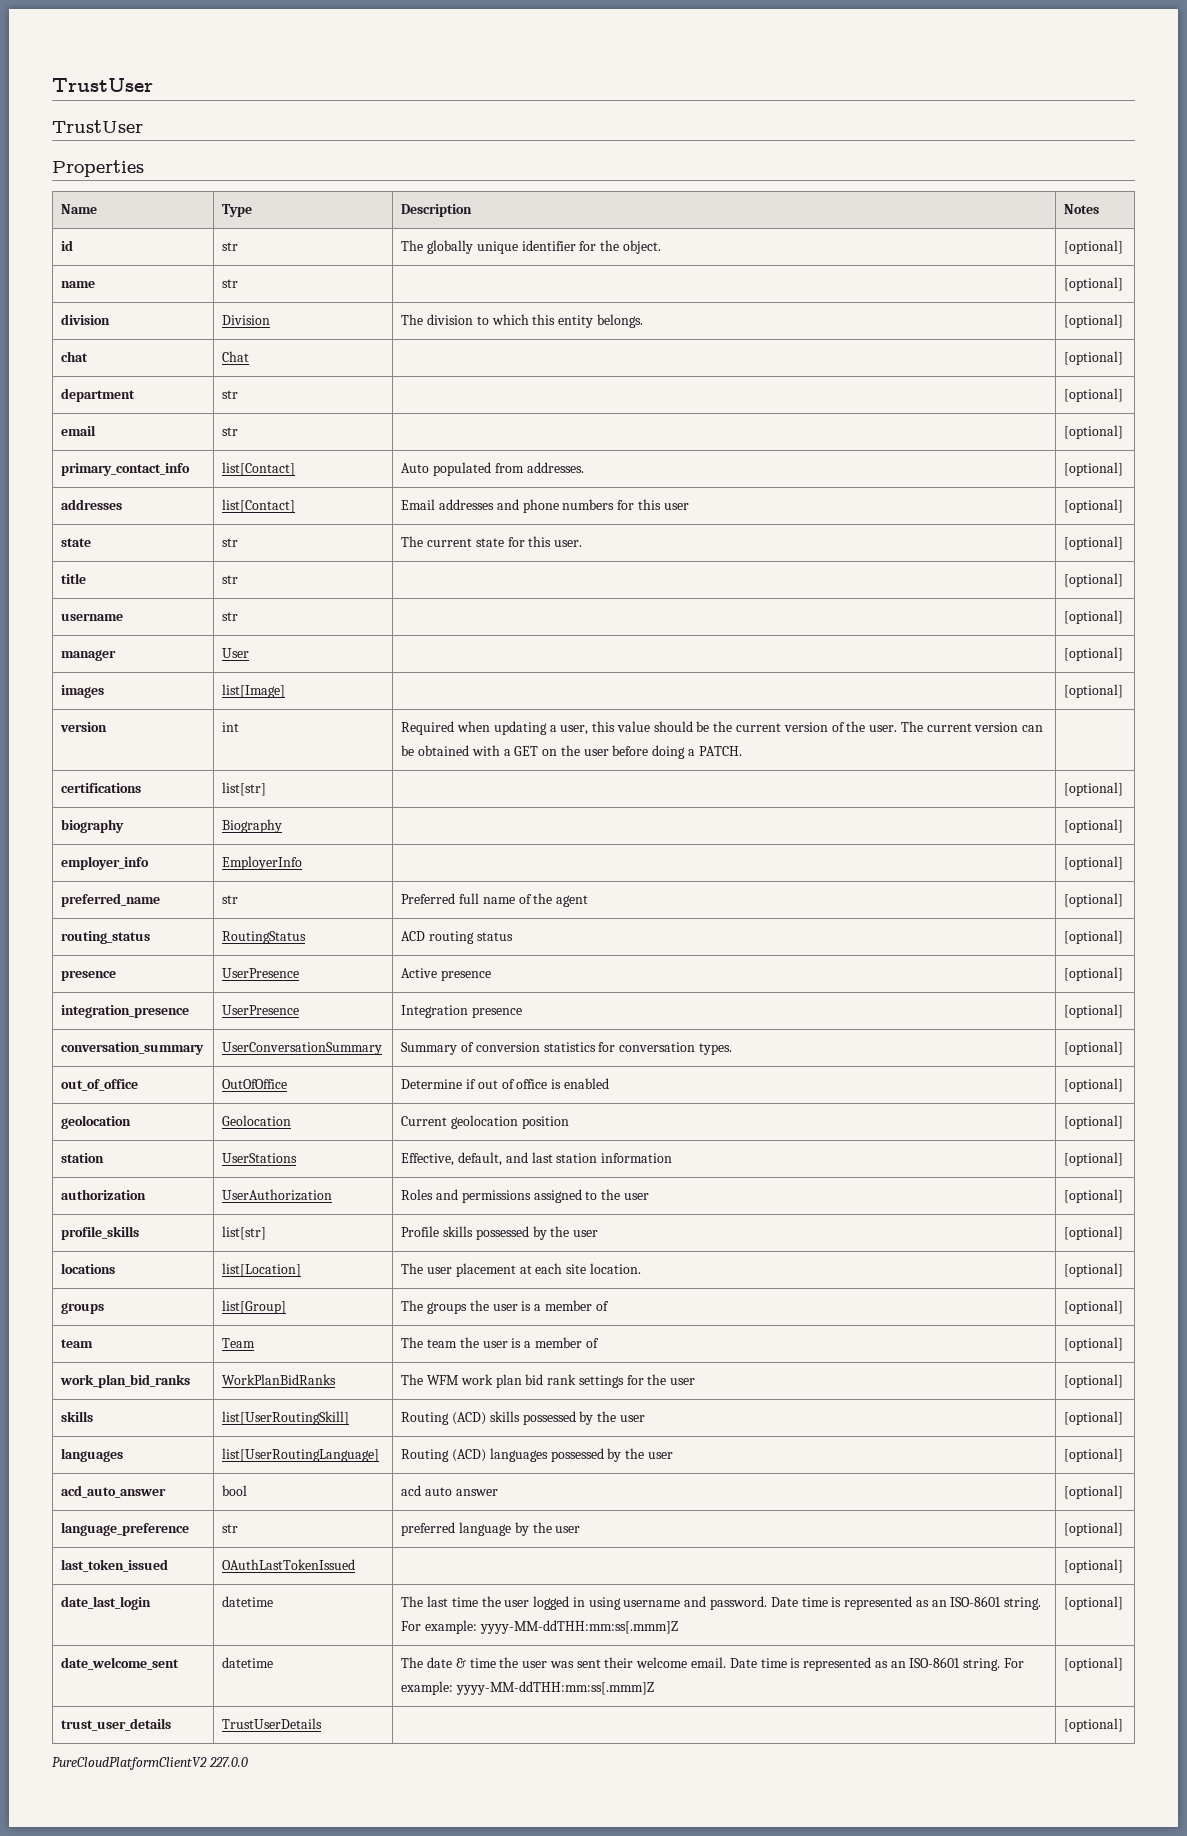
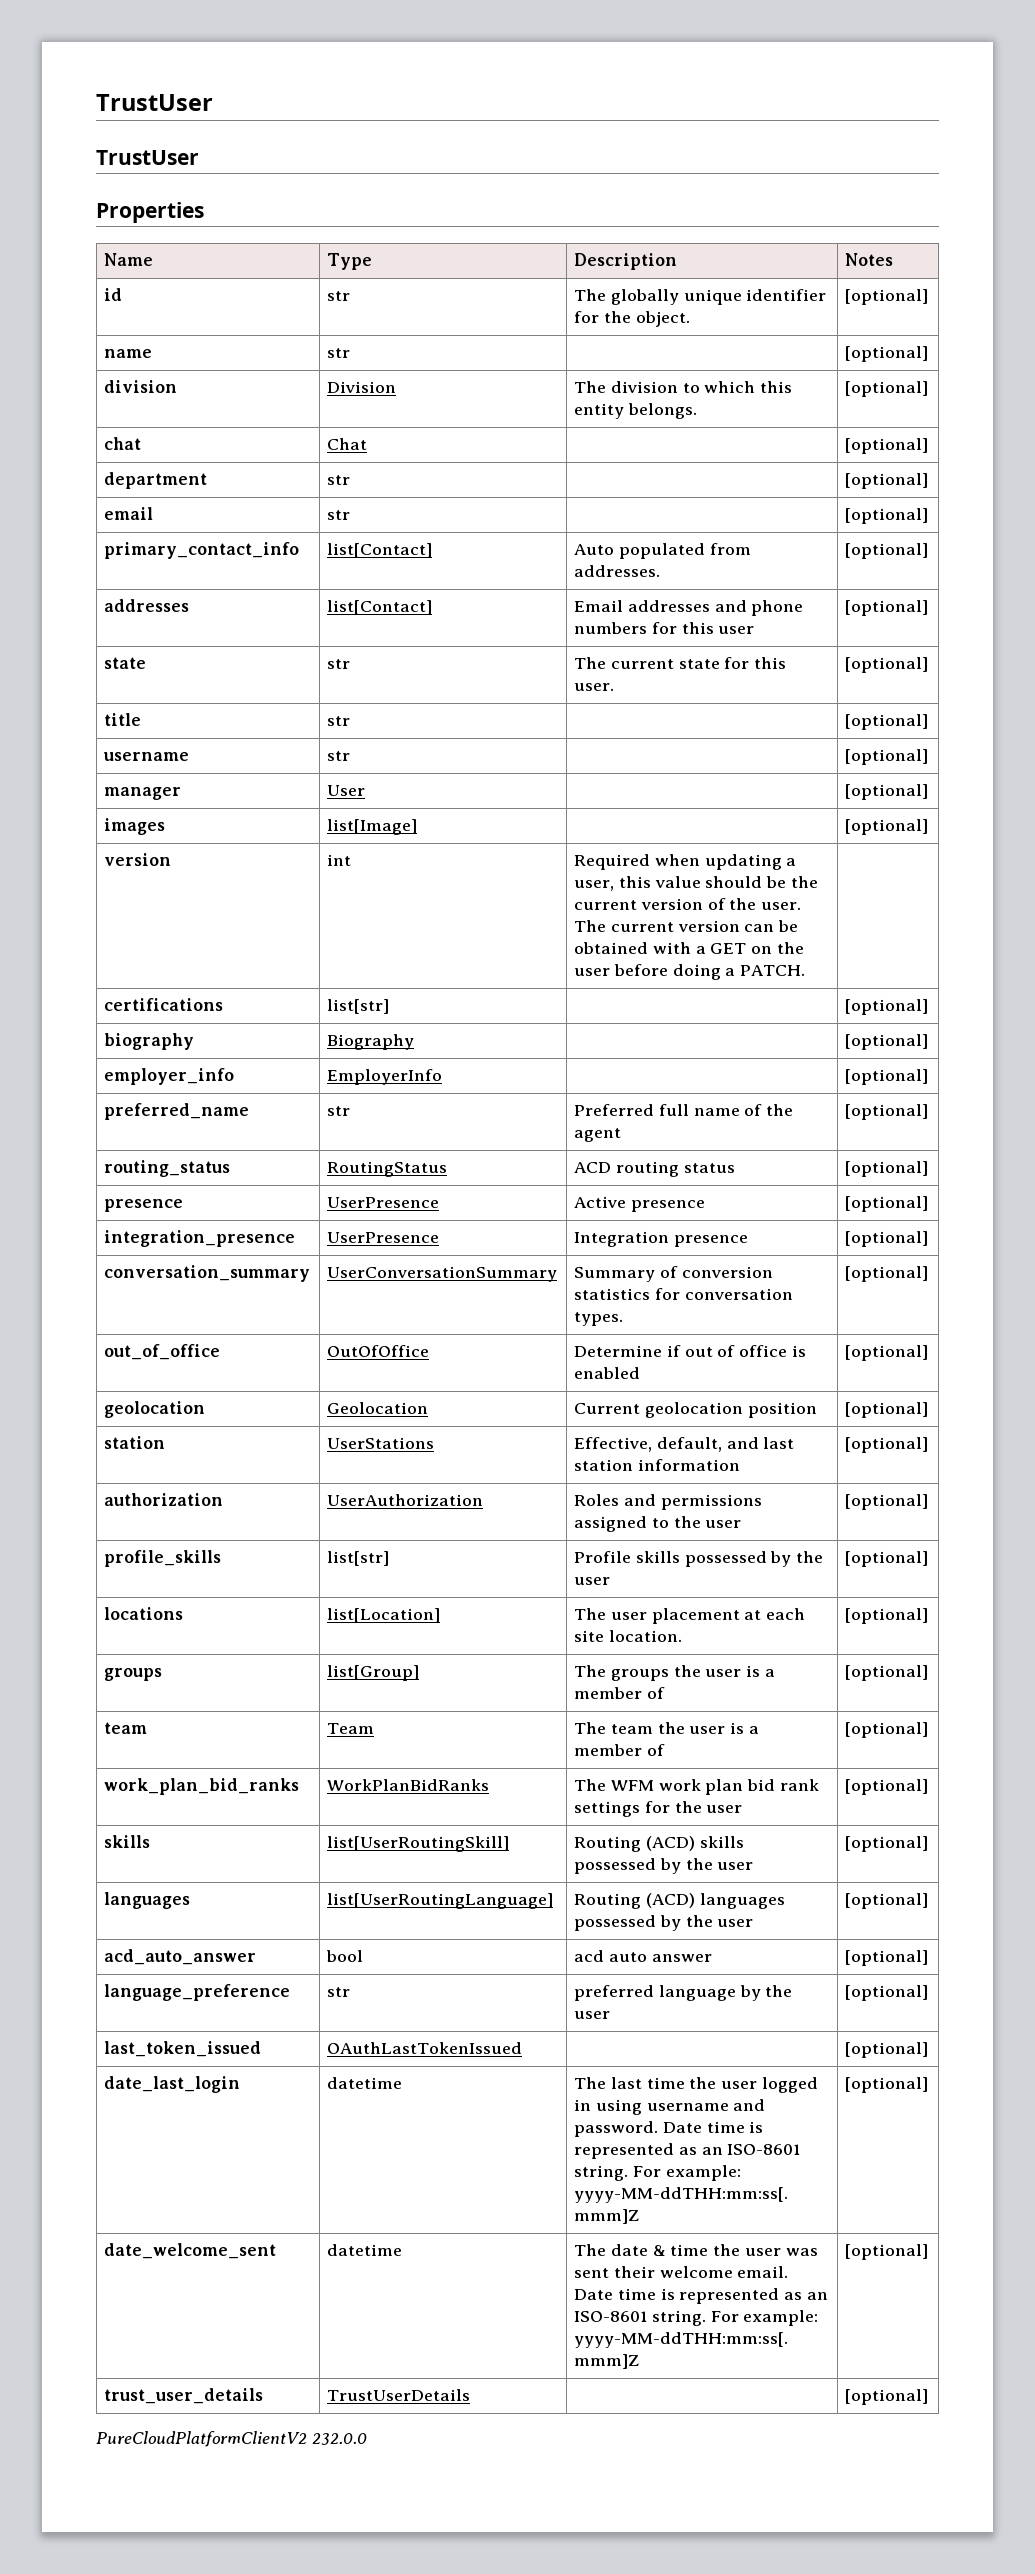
[208,1757,248,1767] 227.0.0 -> [311,2433,367,2445] 232.0.0

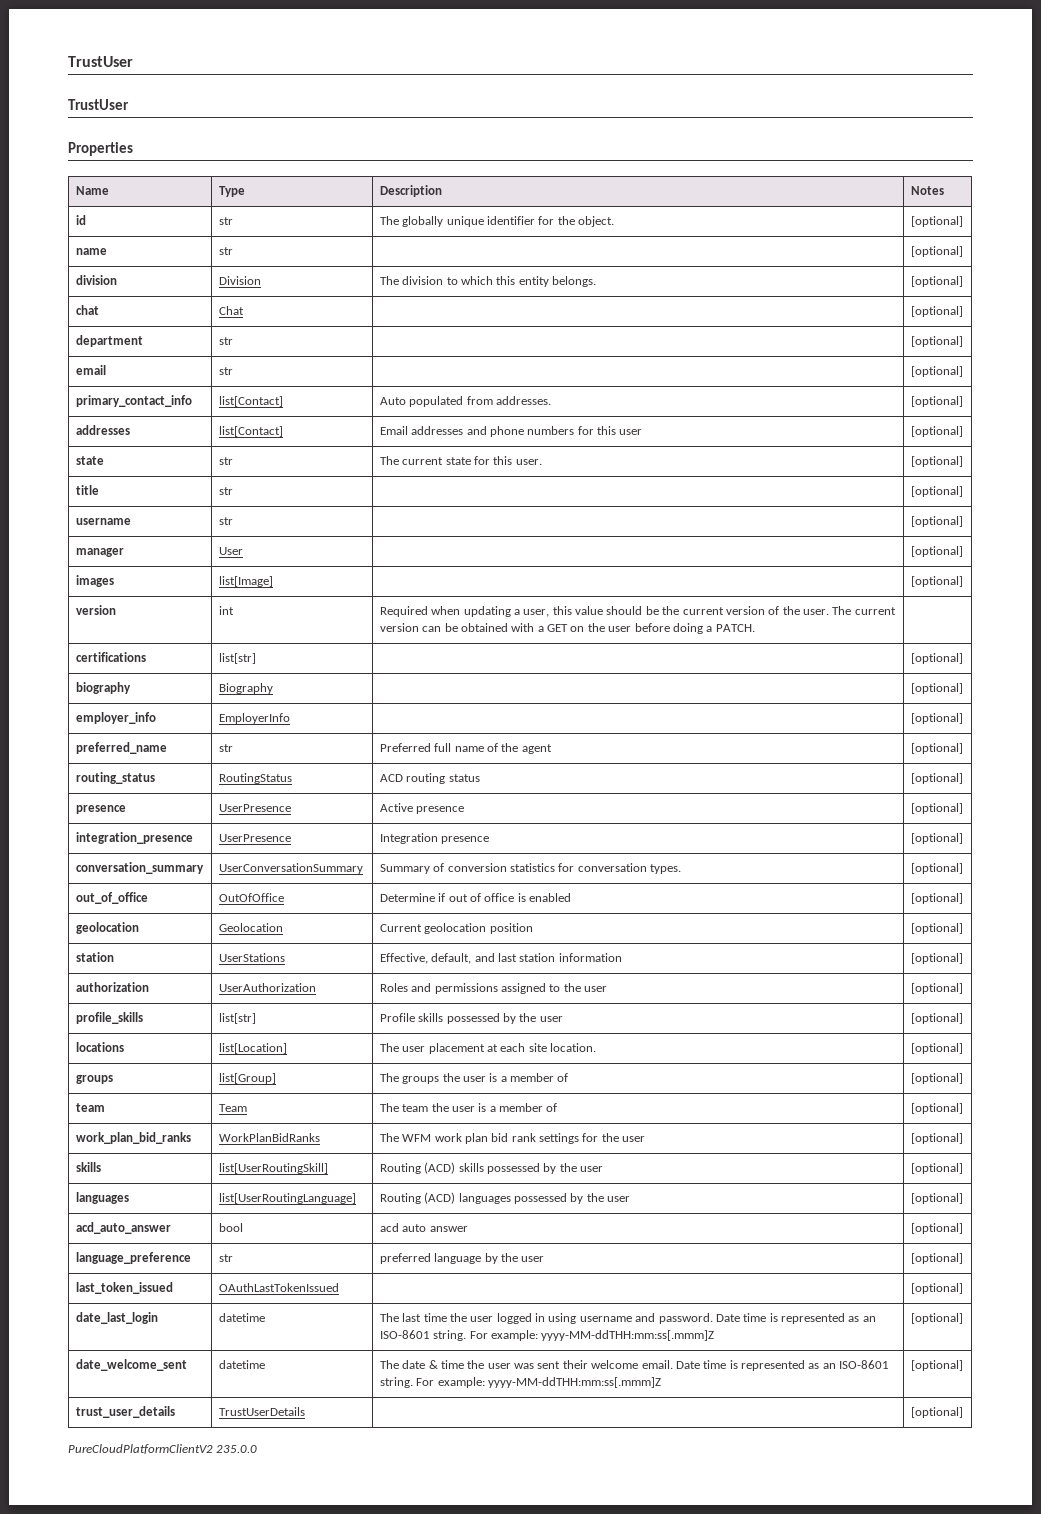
[311,2433,367,2445] 232.0.0 -> [216,1445,258,1453] 235.0.0

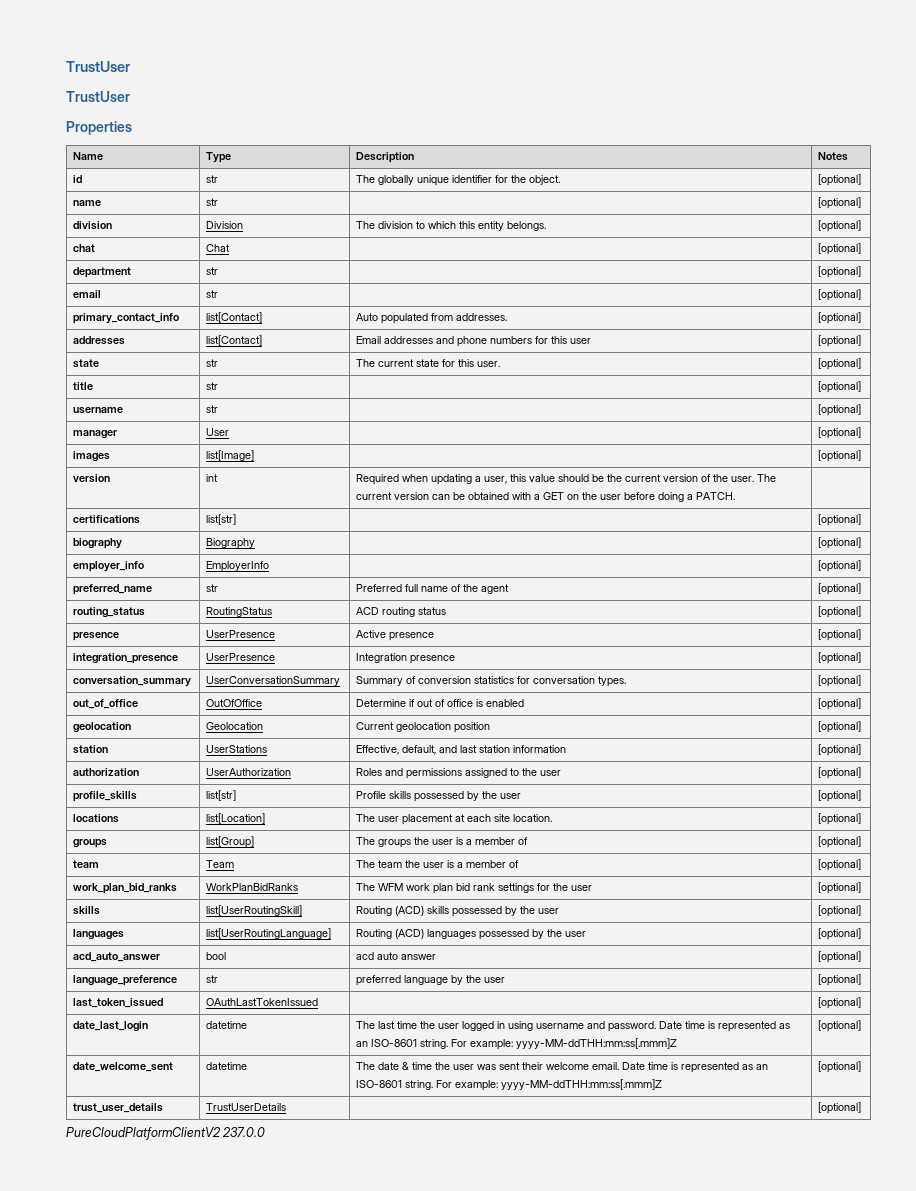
[216,1445,258,1453] 235.0.0 -> [222,1127,266,1137] 237.0.0

